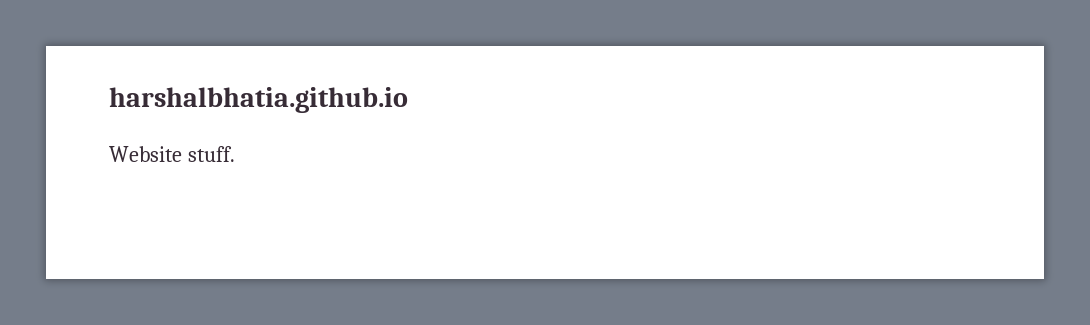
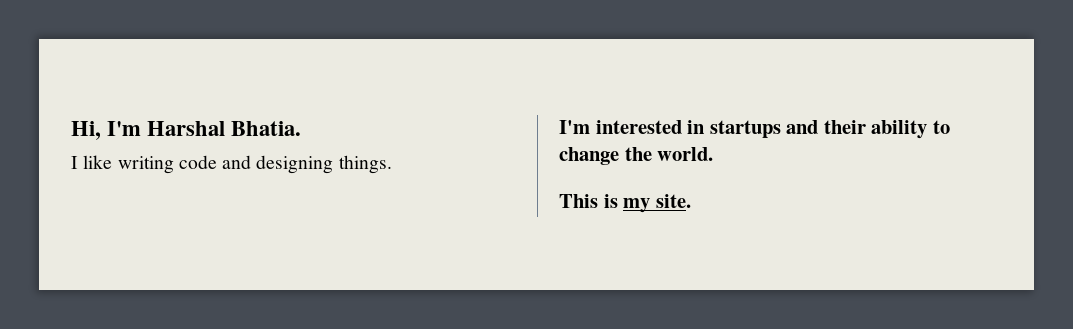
[109,87,408,113] [109,146,235,162] harshalbhatia.github.io // Website stuff. -> [71,121,302,140] [71,155,392,174] [559,120,950,139] [559,147,714,165] [559,194,691,213] Hi, I'm Harshal Bhatia. // I like writing code and designing things. // I'm interested in startups and their ability to change the world. // This is my site.

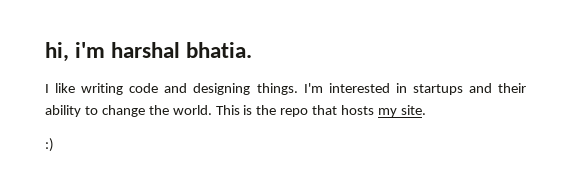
[71,121,302,140] Hi, I'm Harshal Bhatia. -> [45,42,253,62] hi, i'm harshal bhatia.
(392, 164) // -> (298, 89) none
(714, 154) // -> (212, 110) none
(618, 201) none -> [256,105,375,117] the repo that hosts
(691, 201) none -> [45,138,54,152] // :)

